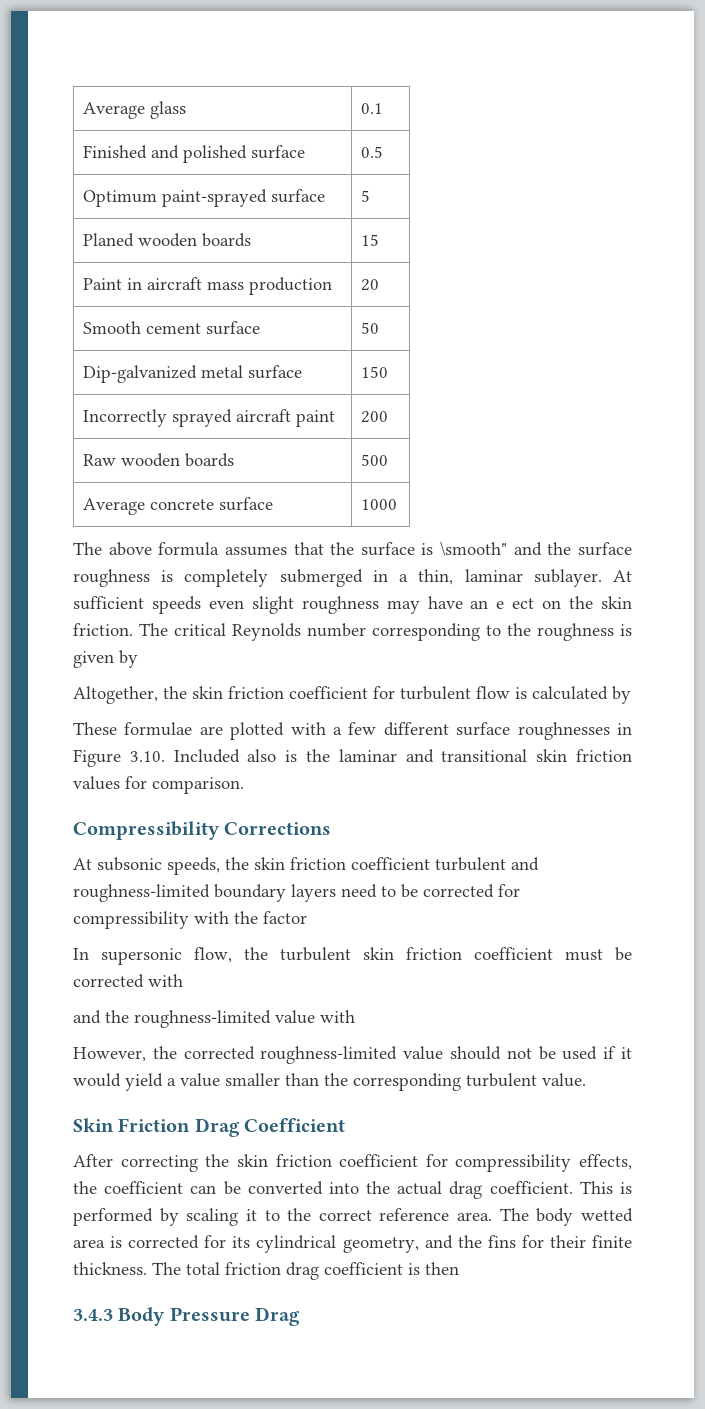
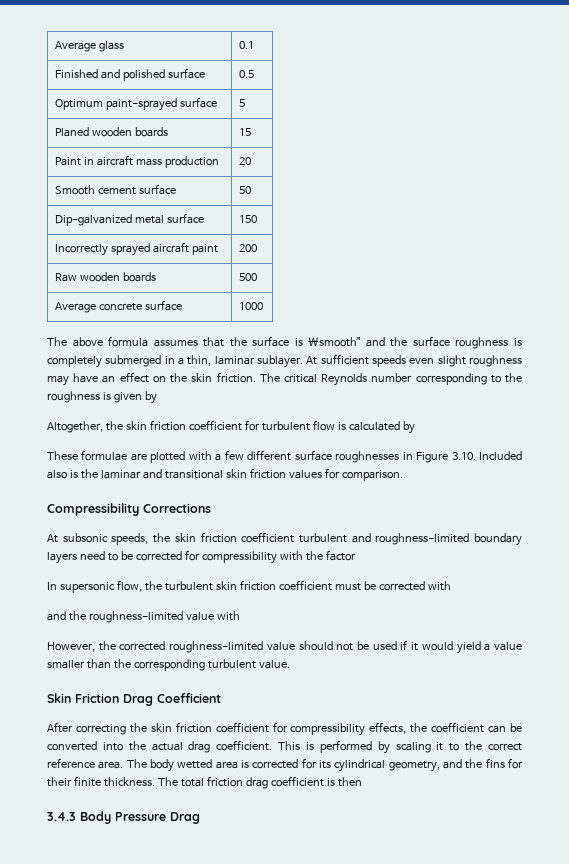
[496,598,535,609] e ect -> [119,372,149,383] effect

